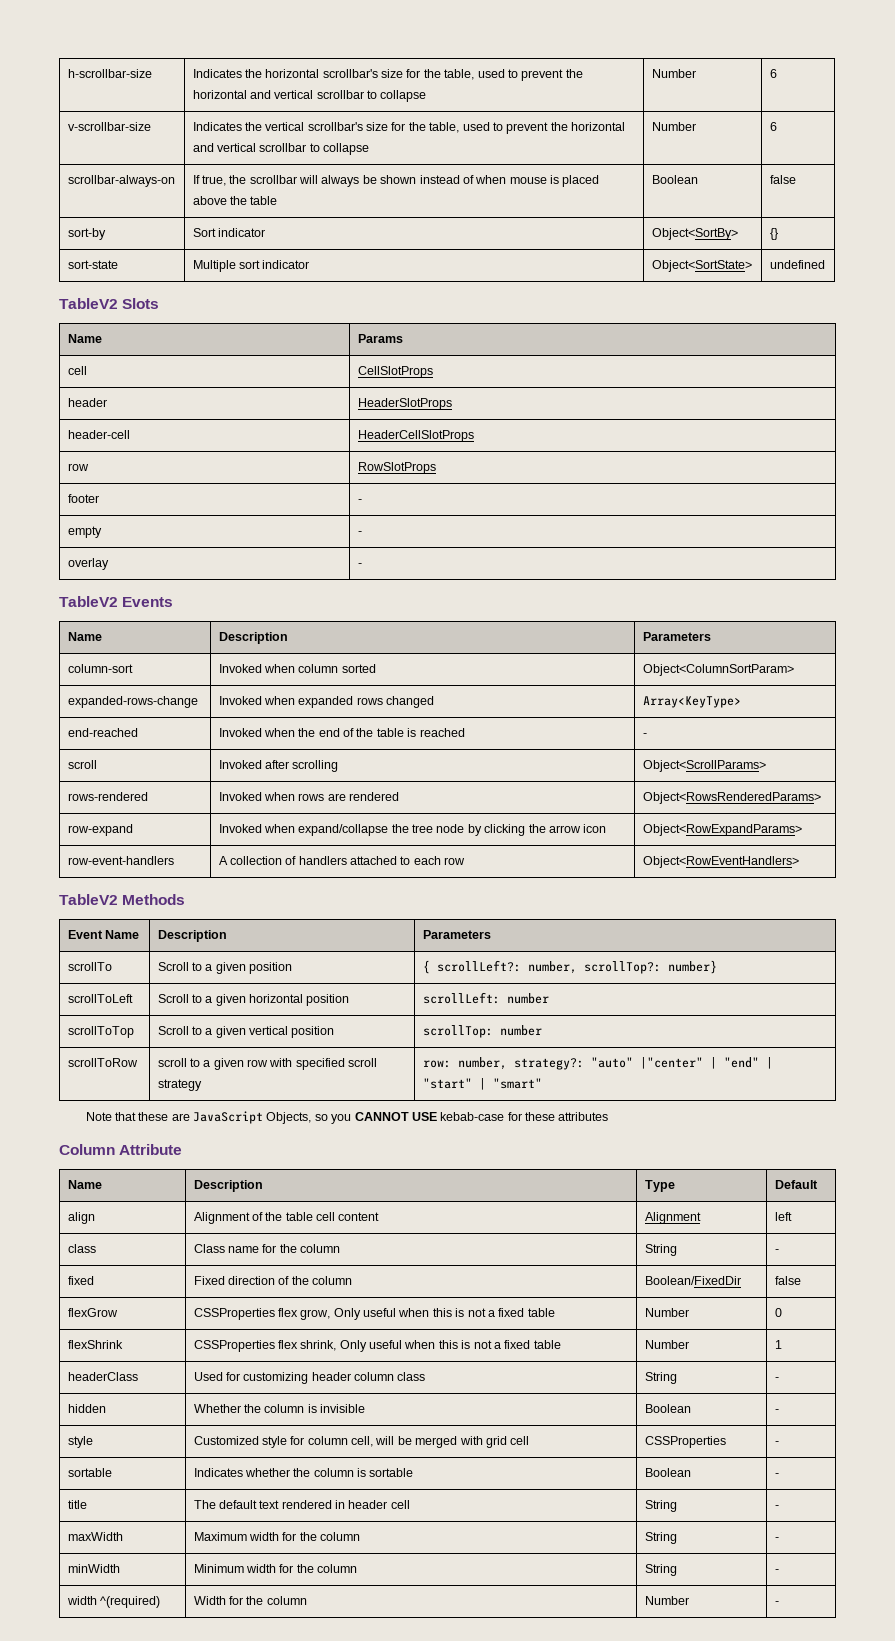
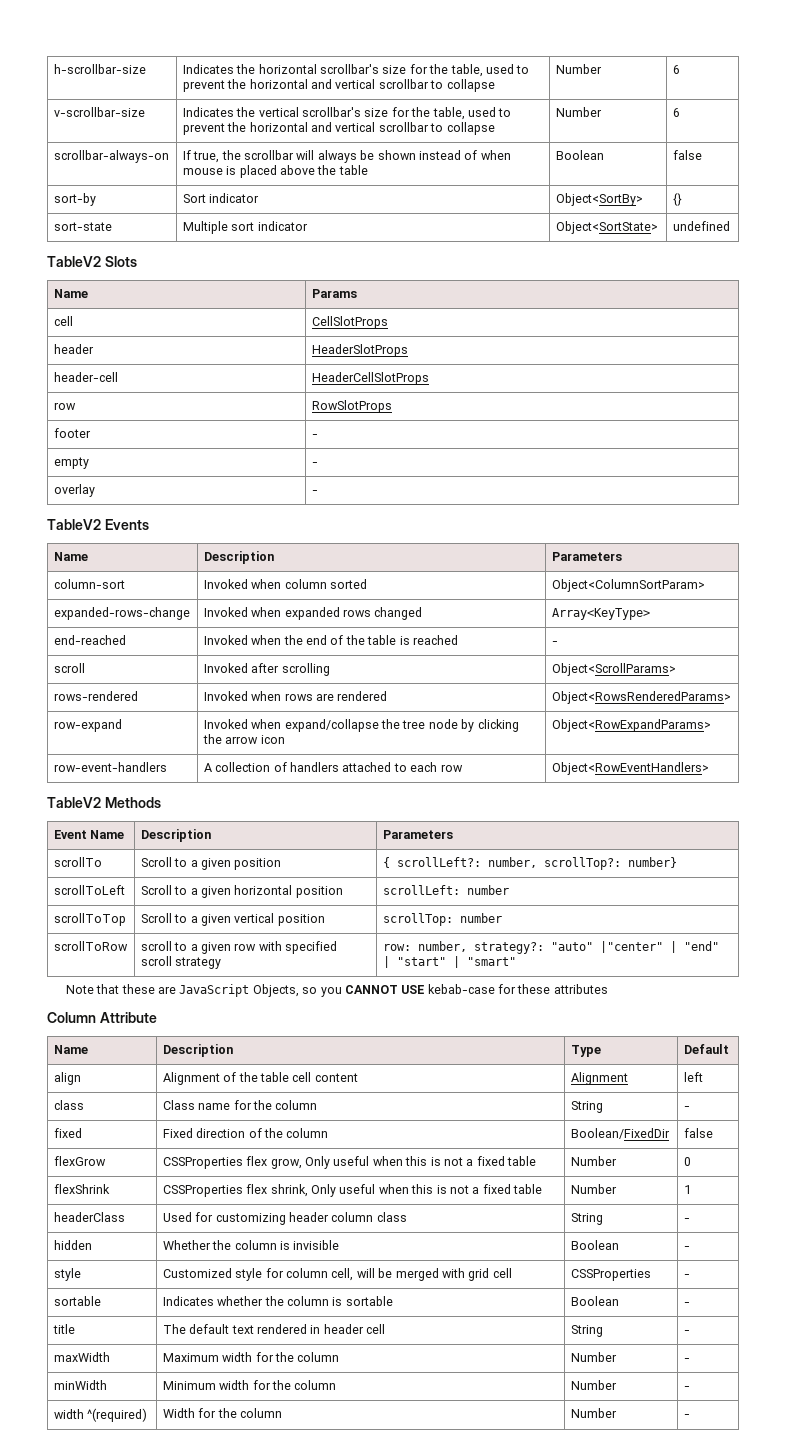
[644,1532,677,1544] String -> [570,1352,617,1362] Number
[644,1564,677,1576] String -> [570,1380,617,1390] Number

